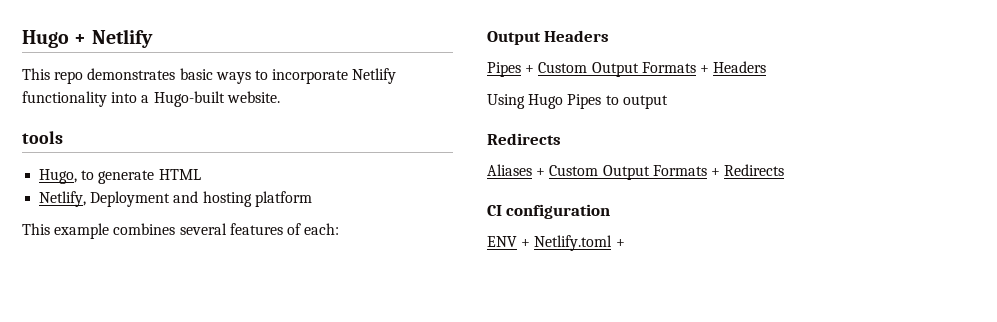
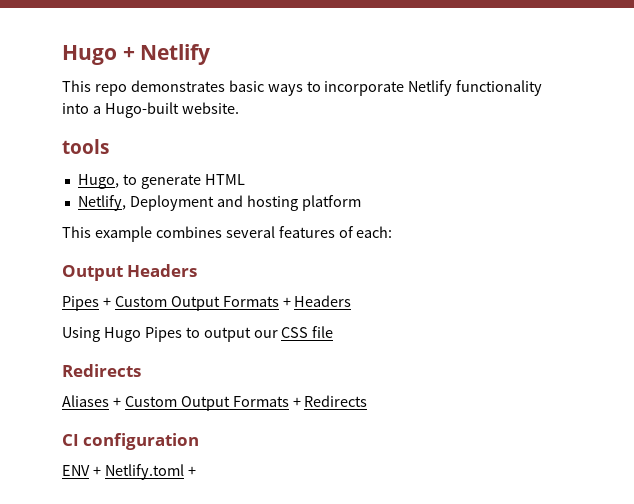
(668, 102) none -> [253,326,334,338] our CSS file

